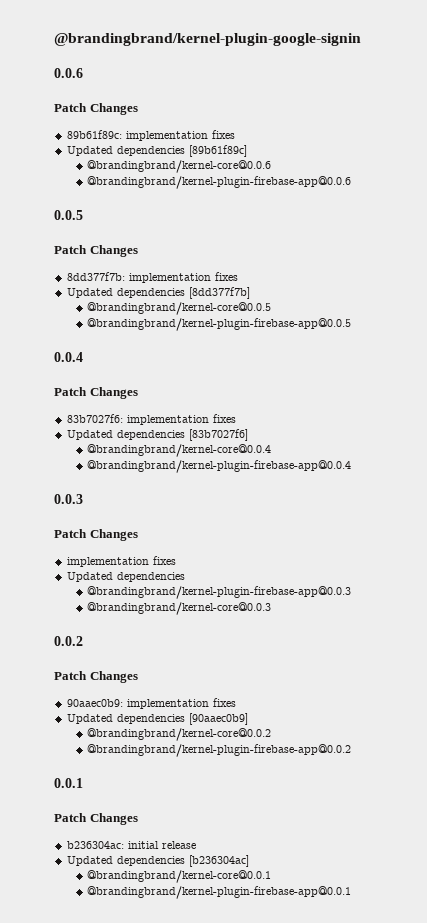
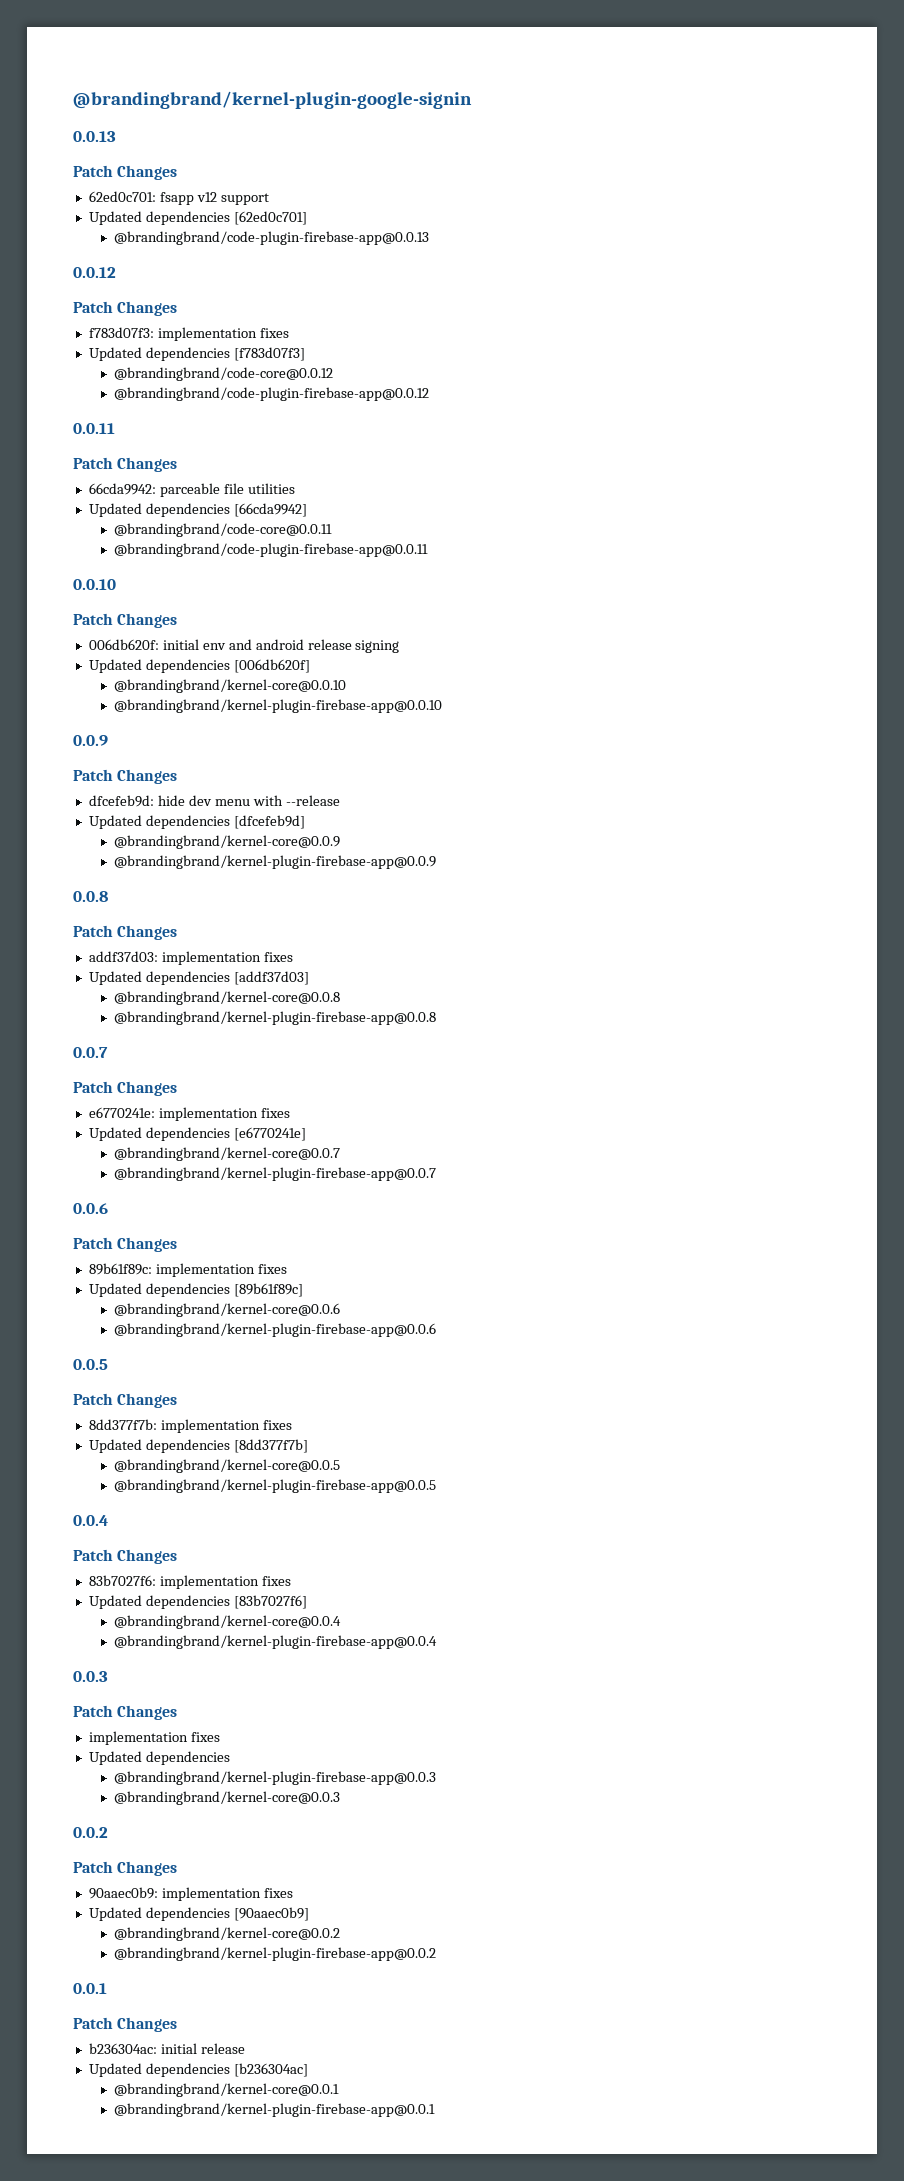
(361, 39) none -> [73,131,116,142] [73,165,178,180] [88,191,269,205] [88,211,307,225] [113,231,429,245] [73,267,116,278] [73,301,178,316] [88,327,289,341] [88,347,305,361] [113,367,333,381] [113,387,429,401] [73,423,115,434] [73,457,178,472] [88,483,295,497] [88,503,307,517] [113,523,332,537] [113,543,428,557] [73,579,116,590] [73,613,178,628] [88,639,400,653] [88,659,310,673] [113,679,346,693] [113,699,442,713] [73,735,108,746] [73,769,178,784] [88,795,340,807] [88,815,305,829] [113,835,340,849] [113,855,436,869] [73,891,108,902] [73,925,178,940] [88,951,293,965] [88,971,309,985] [113,991,340,1005] [113,1011,436,1025] [73,1047,108,1058] [73,1081,178,1096] [88,1107,290,1121] [88,1127,306,1141] [113,1147,340,1161] [113,1167,436,1181] // 0.0.13 // Patch Changes // 62ed0c701: fsapp v12 support // Updated dependencies [62ed0c701] // @brandingbrand/code-plugin-firebase-app@0.0.13 // 0.0.12 // Patch Changes // f783d07f3: implementation fixes // Updated dependencies [f783d07f3] // @brandingbrand/code-core@0.0.12 // @brandingbrand/code-plugin-firebase-app@0.0.12 // 0.0.11 // Patch Changes // 66cda9942: parceable file utilities // Updated dependencies [66cda9942] // @brandingbrand/code-core@0.0.11 // @brandingbrand/code-plugin-firebase-app@0.0.11 // 0.0.10 // Patch Changes // 006db620f: initial env and android release signing // Updated dependencies [006db620f] // @brandingbrand/kernel-core@0.0.10 // @brandingbrand/kernel-plugin-firebase-app@0.0.10 // 0.0.9 // Patch Changes // dfcefeb9d: hide dev menu with --release // Updated dependencies [dfcefeb9d] // @brandingbrand/kernel-core@0.0.9 // @brandingbrand/kernel-plugin-firebase-app@0.0.9 // 0.0.8 // Patch Changes // addf37d03: implementation fixes // Updated dependencies [addf37d03] // @brandingbrand/kernel-core@0.0.8 // @brandingbrand/kernel-plugin-firebase-app@0.0.8 // 0.0.7 // Patch Changes // e6770241e: implementation fixes // Updated dependencies [e6770241e] // @brandingbrand/kernel-core@0.0.7 // @brandingbrand/kernel-plugin-firebase-app@0.0.7

